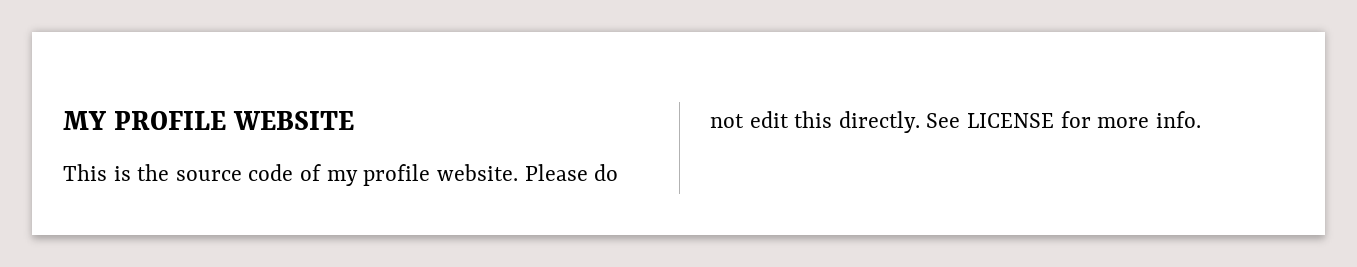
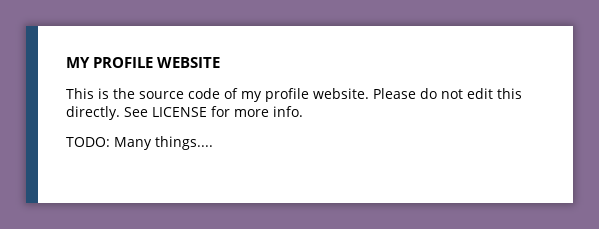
(1201, 119) none -> [66,136,213,150] // TODO: Many things....

